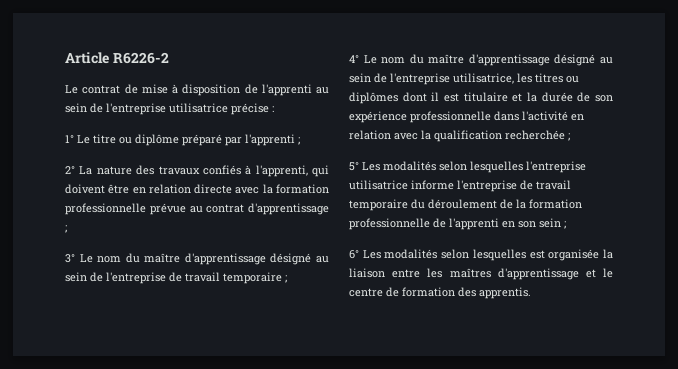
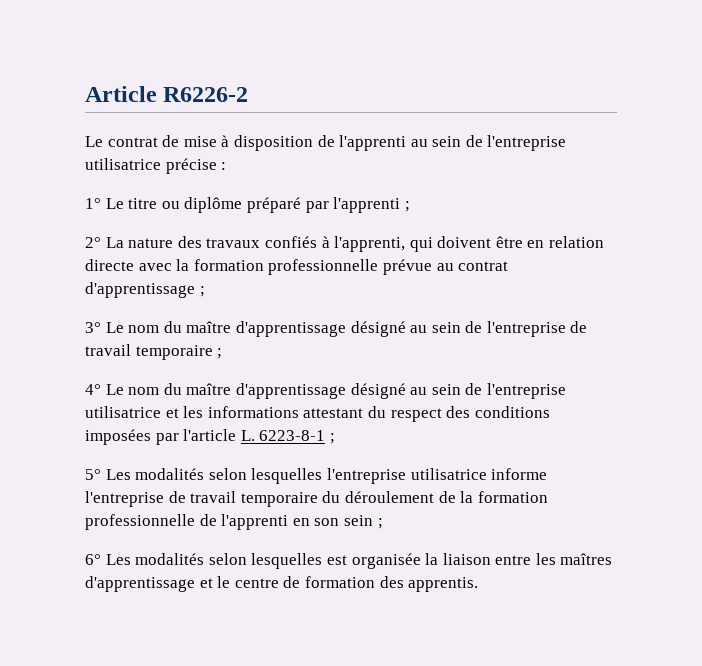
[453,73,579,84] [349,92,613,104] [349,111,584,123] [349,130,565,142] utilisatrice, les titres ou diplômes dont il est titulaire et la durée de son expérience professionnelle dans l'activité en relation avec la qualification recherchée -> [85,406,550,422] [85,429,326,445] utilisatrice et les informations attestant du respect des conditions imposées par l'article L. 6223-8-1

